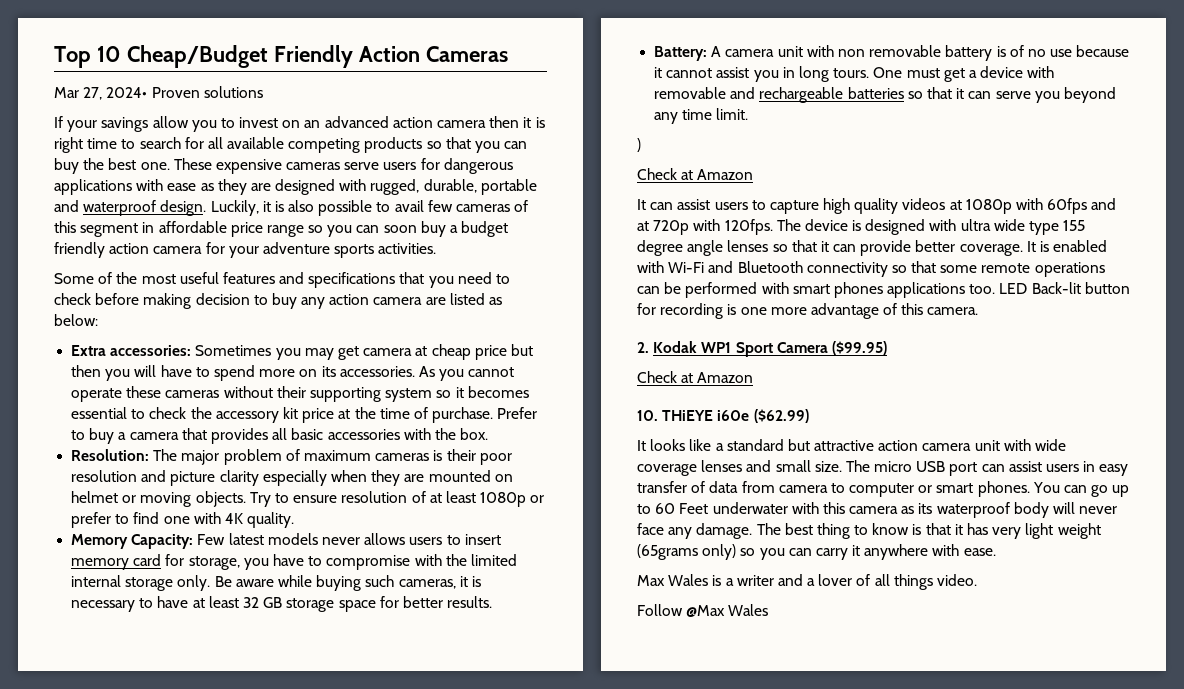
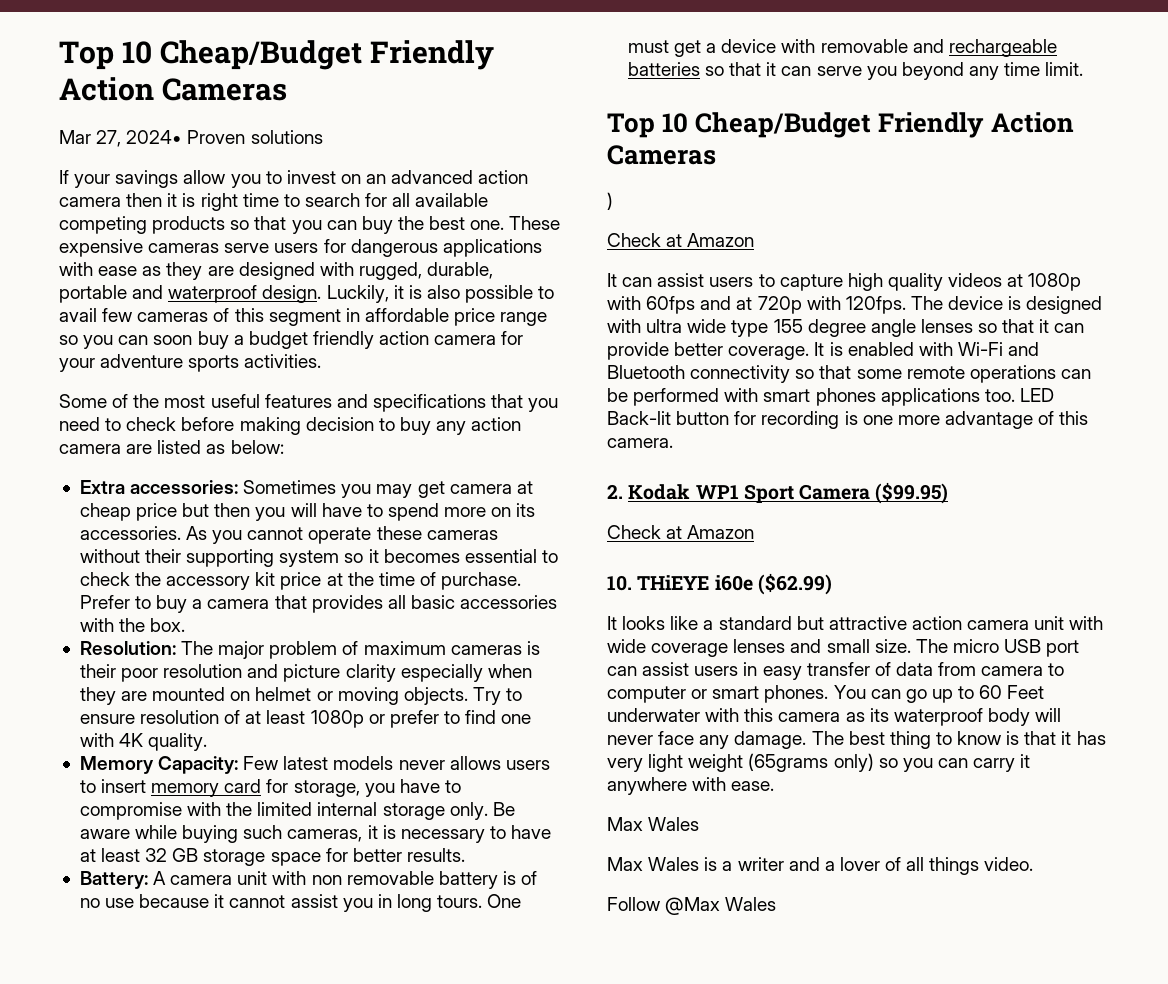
(749, 114) none -> [607,112,1075,138] [607,145,716,165] // Top 10 Cheap/Budget Friendly Action Cameras
(709, 580) none -> [607,857,700,871] // Max Wales

